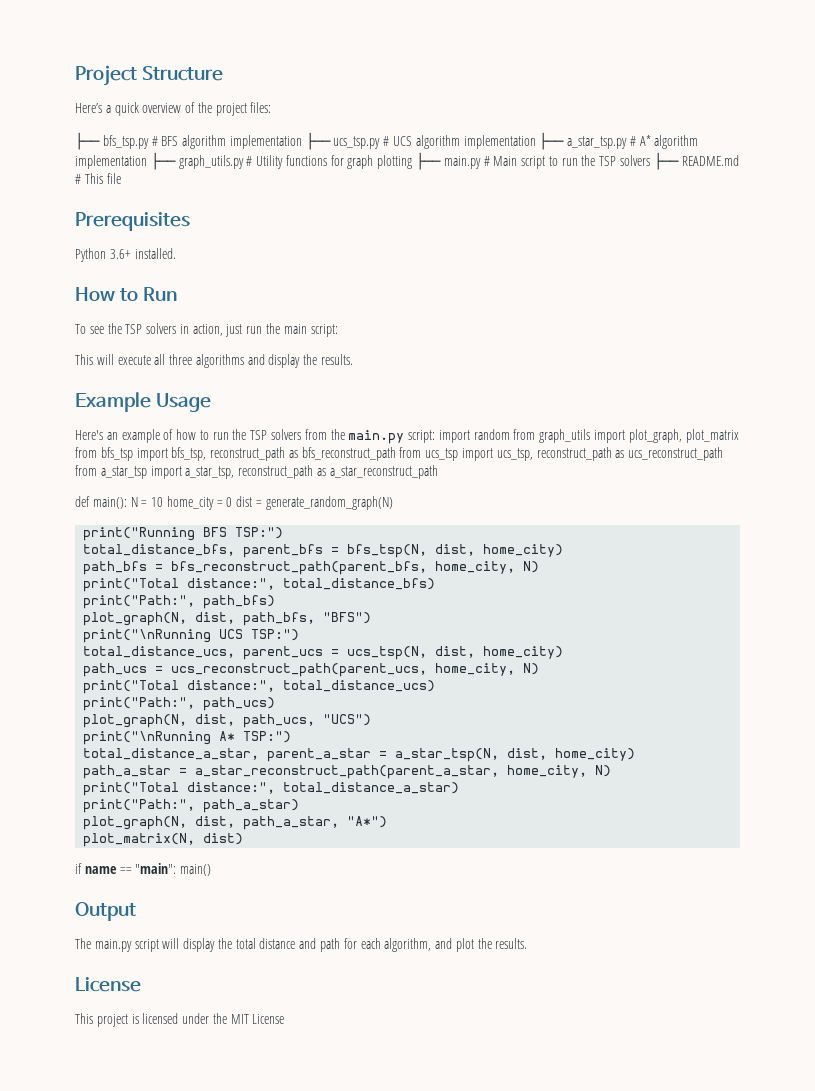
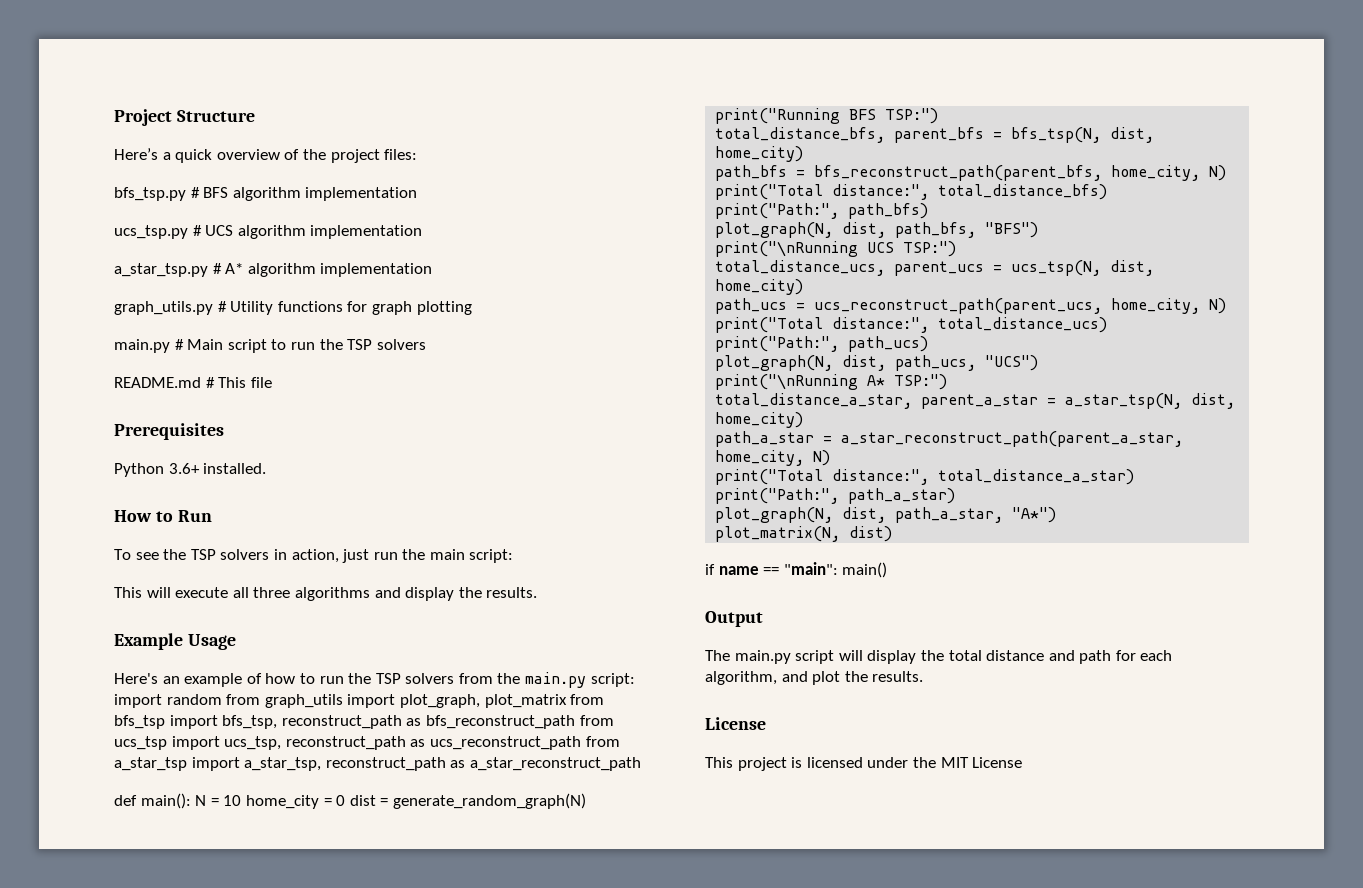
[75,132,100,150] ├── -> (418, 154) none
[305,132,331,150] ├── -> (418, 194) //
[539,132,565,150] ├── -> (423, 232) //
[150,152,176,170] ├── -> (433, 270) //
[416,152,442,170] ├── -> (472, 308) //
[653,152,679,170] ├── -> (426, 344) //

